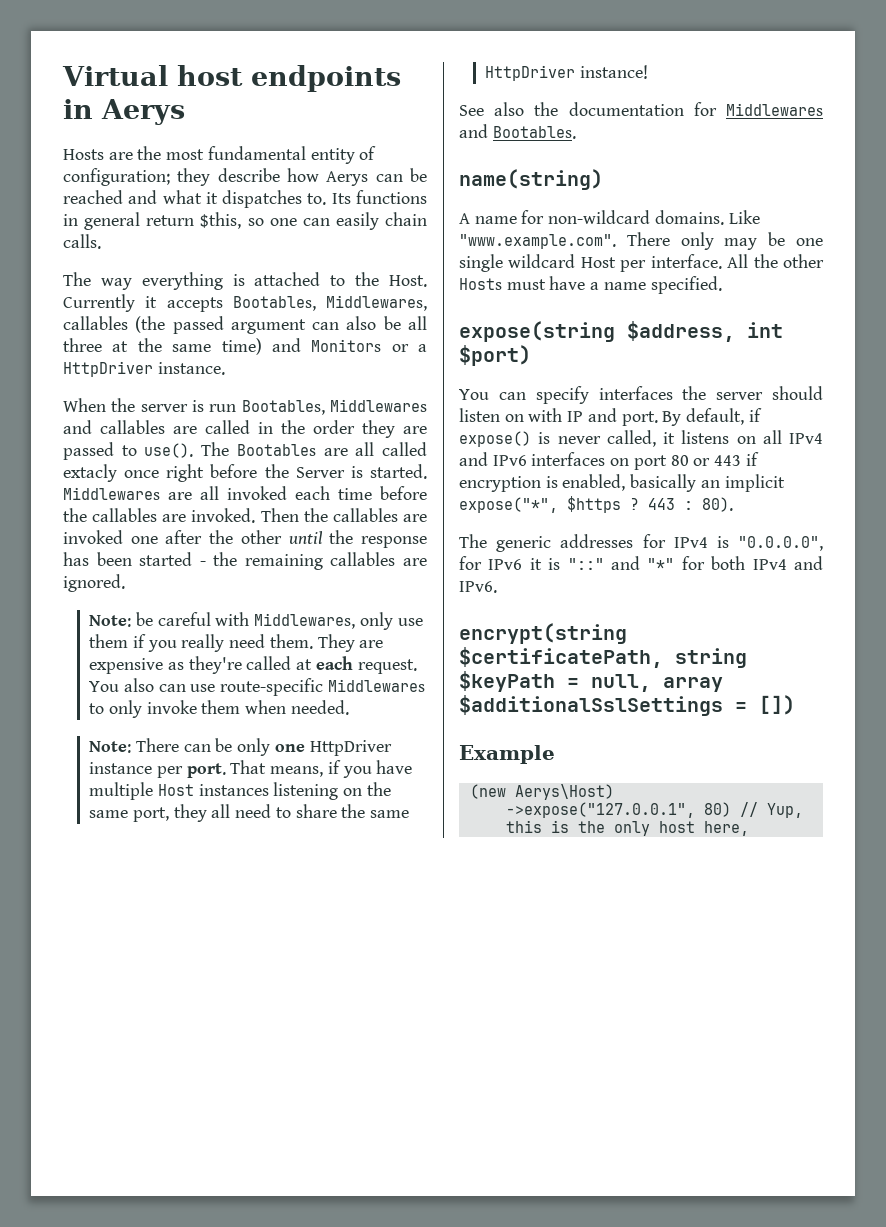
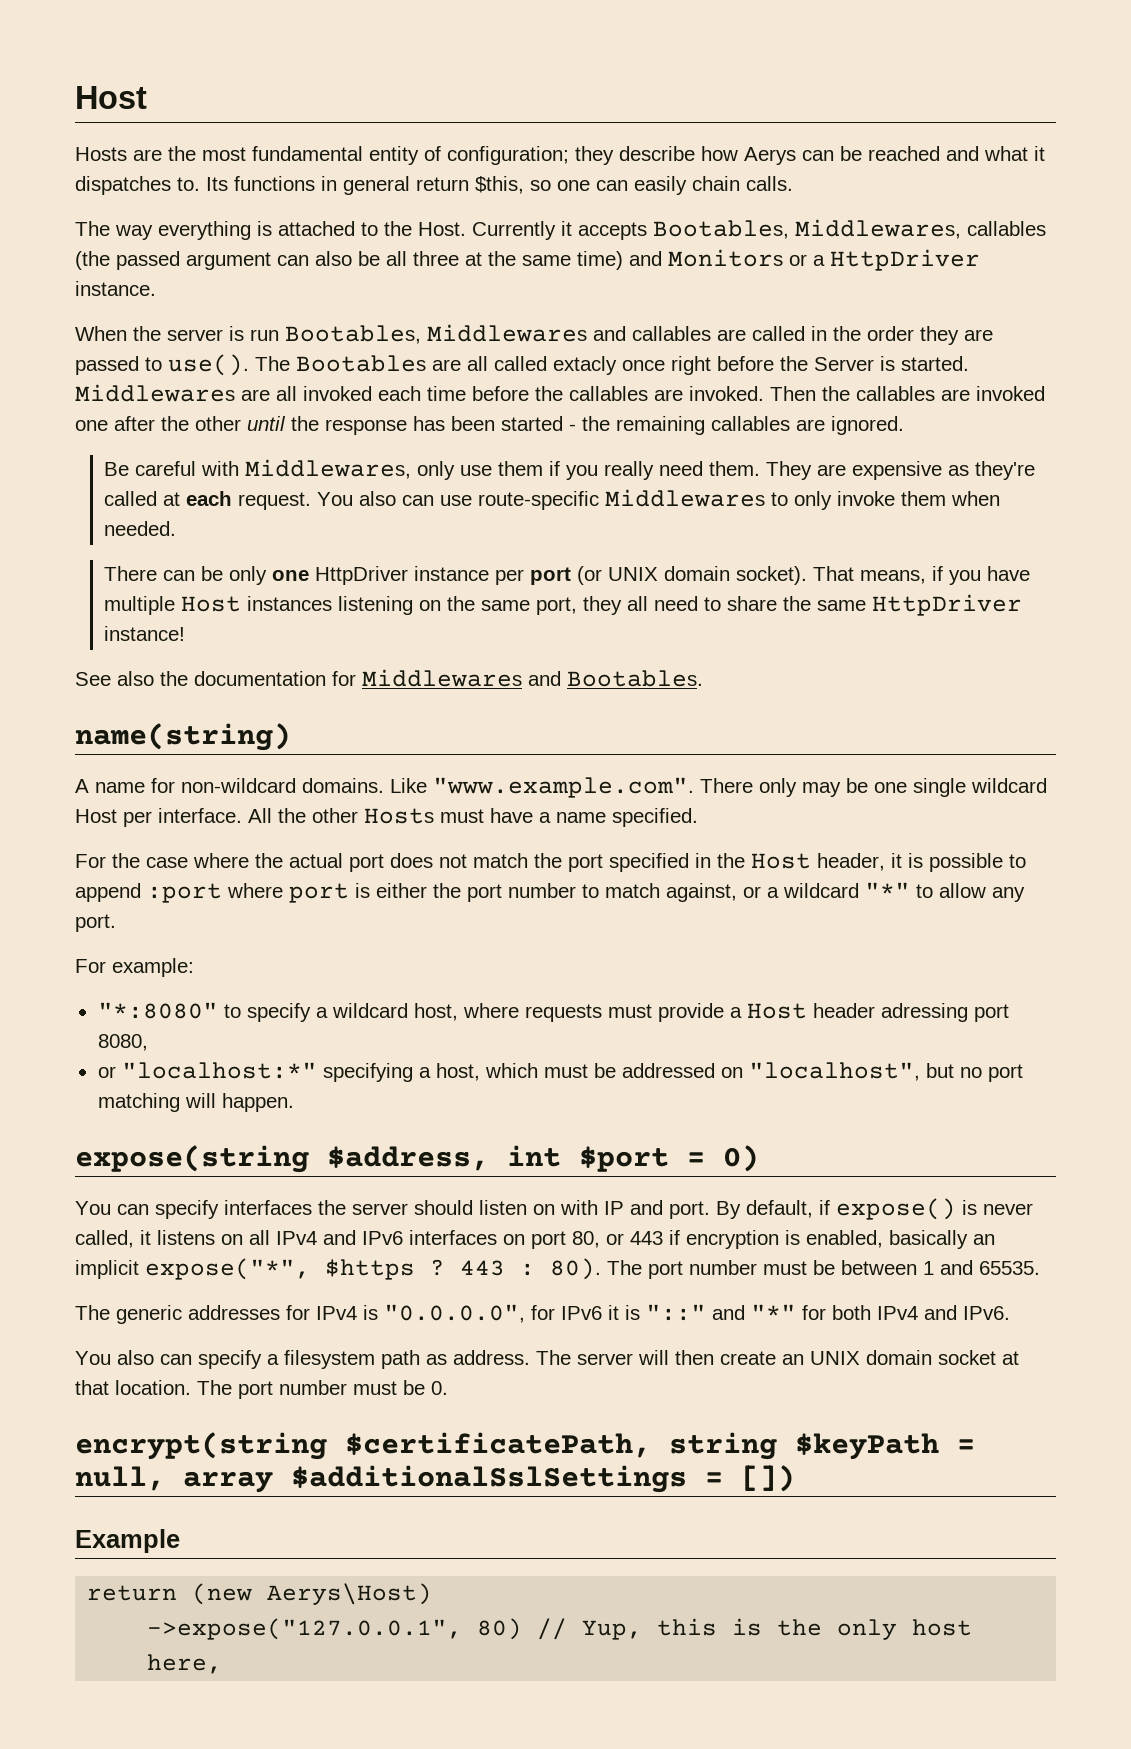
[62,65,401,92] [63,99,185,125] Virtual host endpoints in Aerys -> [75,86,147,109] Host
[89,612,153,627] Note: be -> [104,462,130,476] Be
[89,741,132,753] Note: -> (177, 528) none
[186,763,226,778] port. -> [530,566,808,585] port (or UNIX domain socket).
(722, 285) none -> [75,853,1026,872] [75,882,1025,903] [75,914,116,932] [75,958,194,977] [97,1002,1009,1022] [97,1034,148,1051] [97,1062,1023,1082] [97,1093,294,1112] // For the case where the actual port does not match the port specified in the Host header, it is possible to append :port where port is either the port number to match against, or a wildcard "*" to allow any port. // For example: // "*:8080" to specify a wildcard host, where requests must provide a Host header adressing port 8080, // or "localhost:*" specifying a host, which must be addressed on "localhost", but no port matching will happen.
[459,345,531,366] $port) -> [579,1145,759,1172] $port = 0)
[670,455,689,466] 80 -> [572,1231,600,1248] 80,
(733, 504) none -> [607,1260,1040,1279] The port number must be between 1 and 65535.
(497, 587) none -> [75,1350,1019,1369] [75,1380,448,1399] // You also can specify a filesystem path as address. The server will then create an UNIX domain socket at that location. The port number must be 0.
(555, 754) none -> [87,1585,178,1601] return

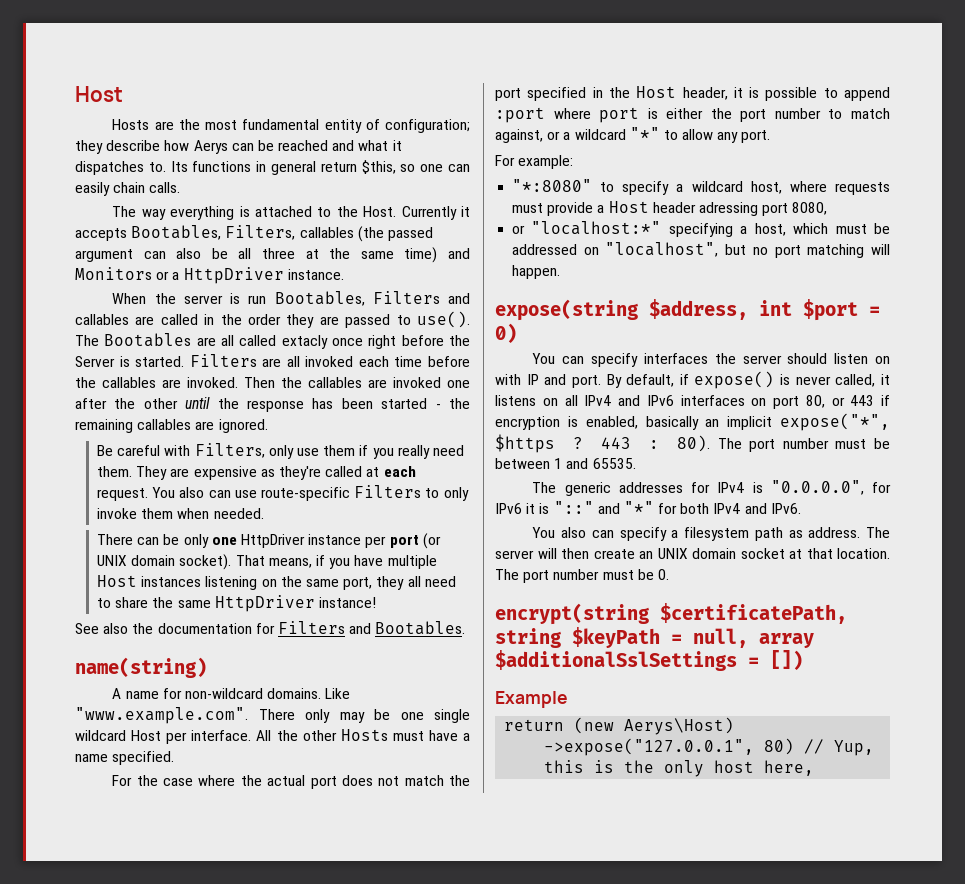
[795,219,961,239] Middlewares, -> [225,225,296,240] Filters,
[427,324,587,342] Middlewares -> [372,291,440,304] Filters
[75,384,235,402] Middlewares -> [189,354,257,367] Filters
[245,459,412,479] Middlewares, -> [194,443,265,458] Filters,
[605,489,766,507] Middlewares -> [354,485,422,498] Filters
[362,669,522,687] Middlewares -> [277,621,345,634] Filters

